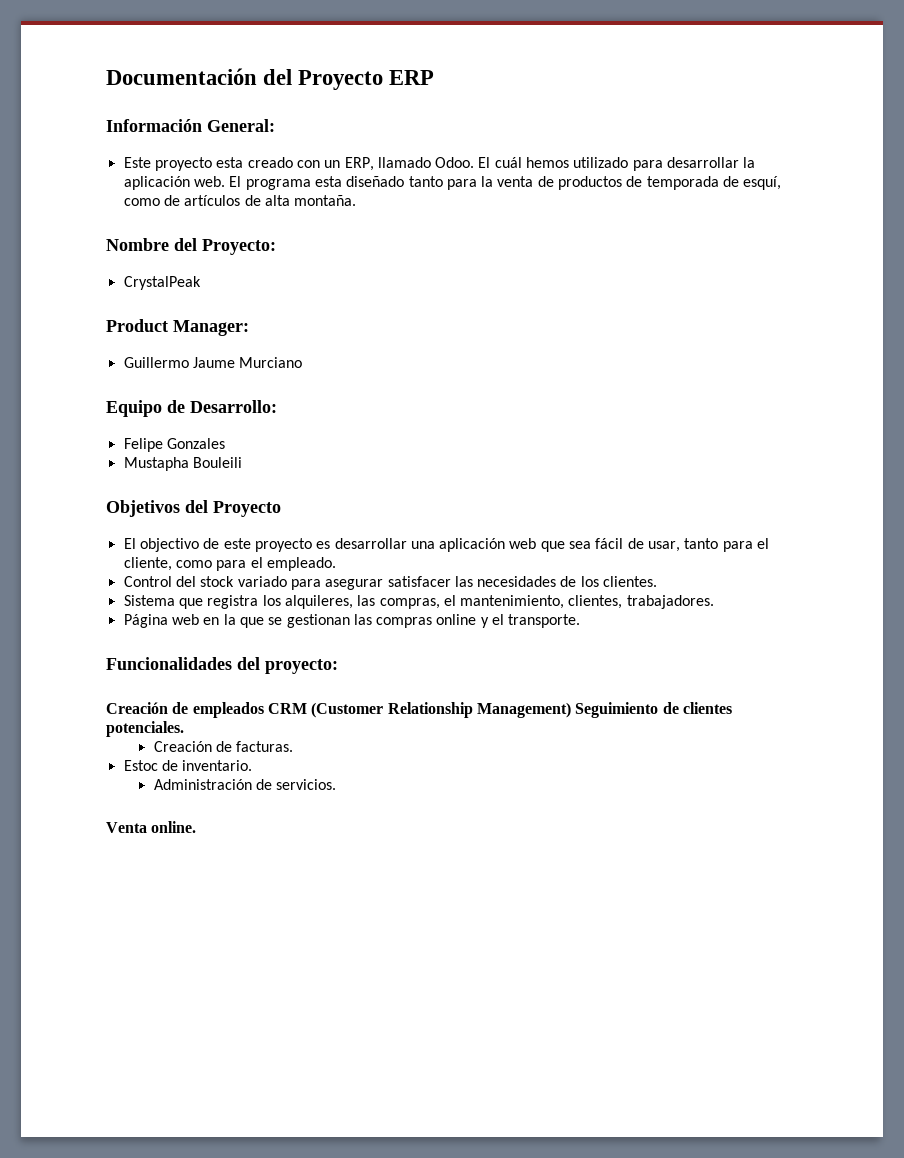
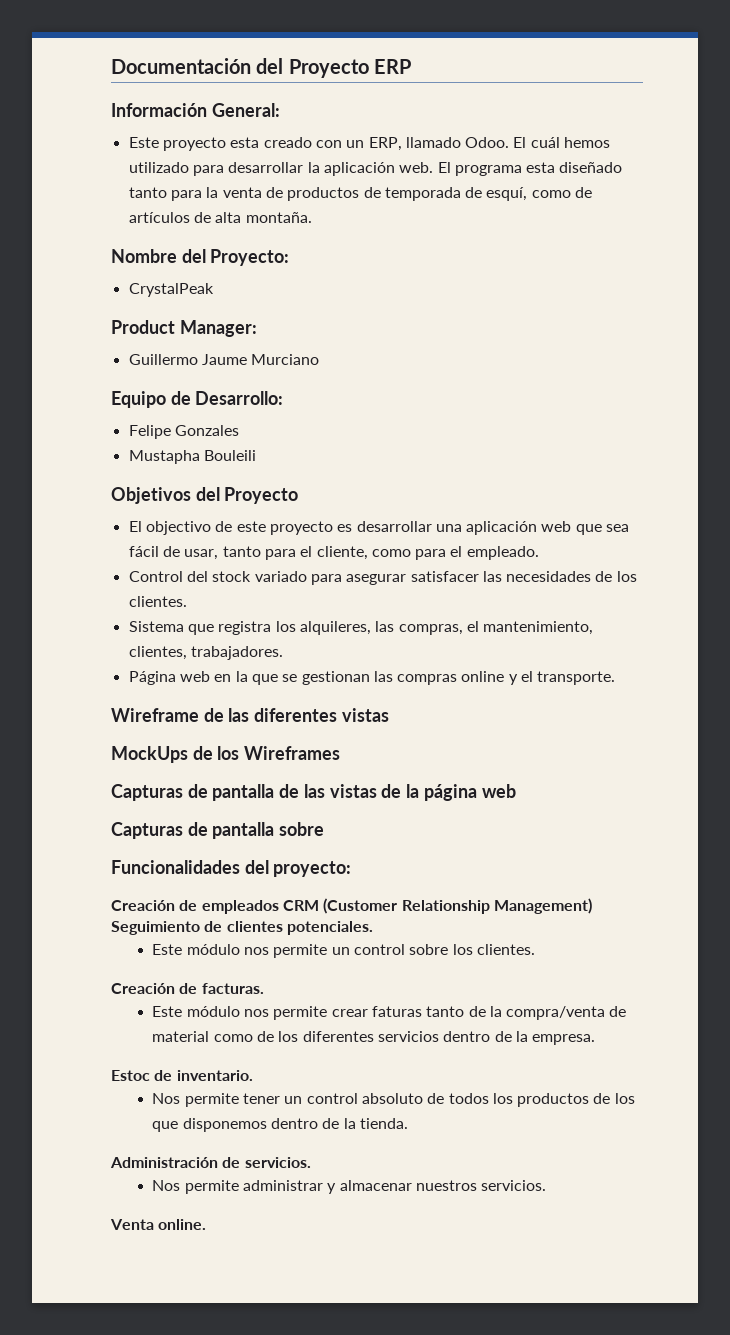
(581, 621) none -> [111,708,389,722] [111,746,341,763] [111,784,516,801] [111,822,325,839] // Wireframe de las diferentes vistas // MockUps de los Wireframes // Capturas de pantalla de las vistas de la página web // Capturas de pantalla sobre
[153,741,294,752] [123,760,253,771] [153,779,272,790] Creación de facturas. // Estoc de inventario. // Administración de -> [152,944,535,958] [111,983,264,994] [152,1006,627,1020] [152,1031,596,1045] [111,1070,253,1081] [152,1093,635,1107] [152,1118,408,1132] [110,1157,311,1168] [152,1180,477,1194] Este módulo nos permite un control sobre los clientes. // Creación de facturas. // Este módulo nos permite crear faturas tanto de la compra/venta de material como de los diferentes servicios dentro de la empresa. // Estoc de inventario. // Nos permite tener un control absoluto de todos los productos de los que disponemos dentro de la tienda. // Administración de servicios. // Nos permite administrar y almacenar nuestros

